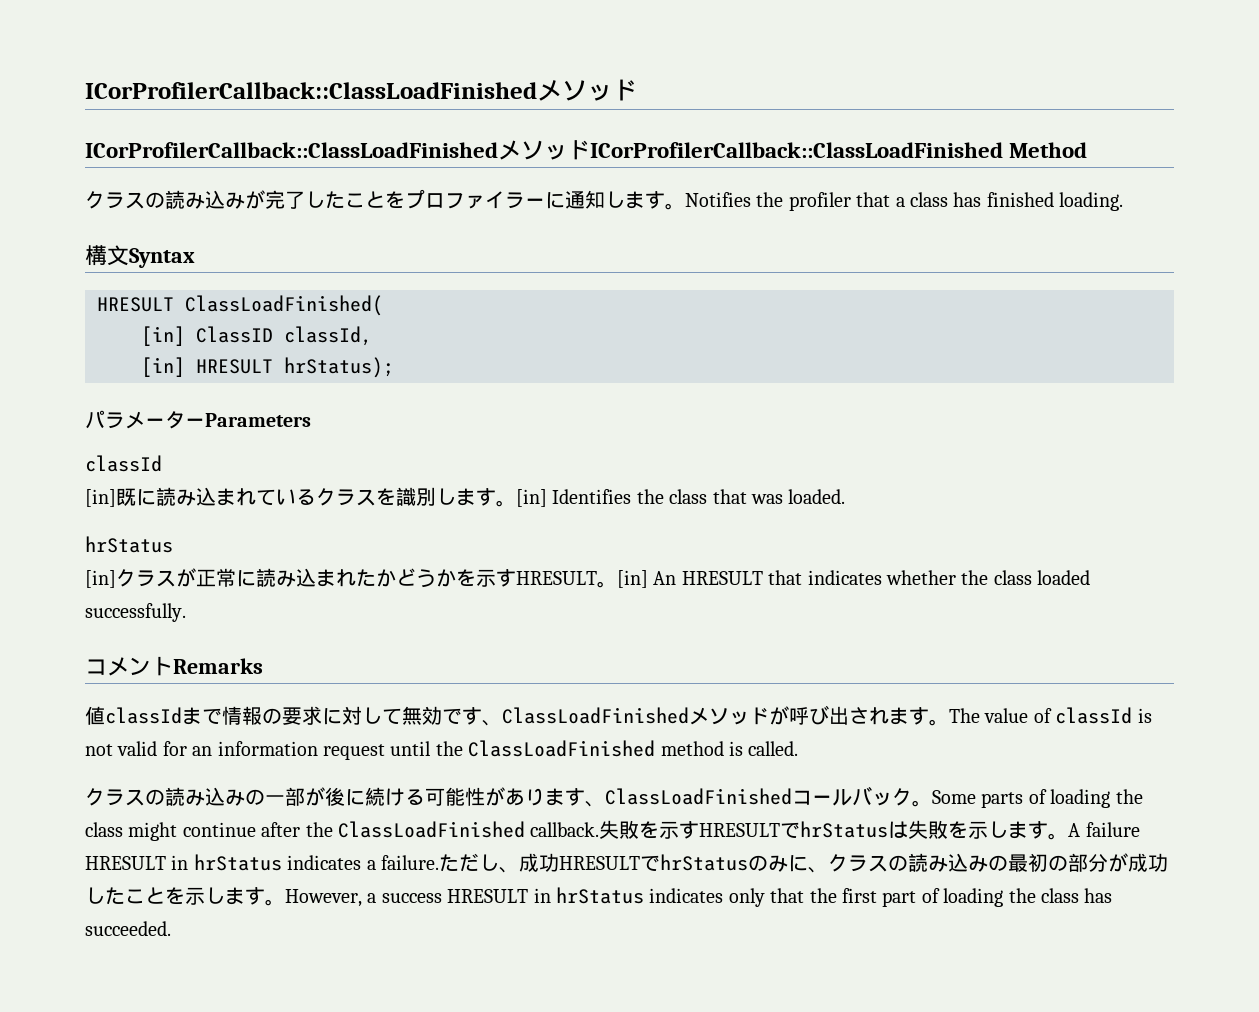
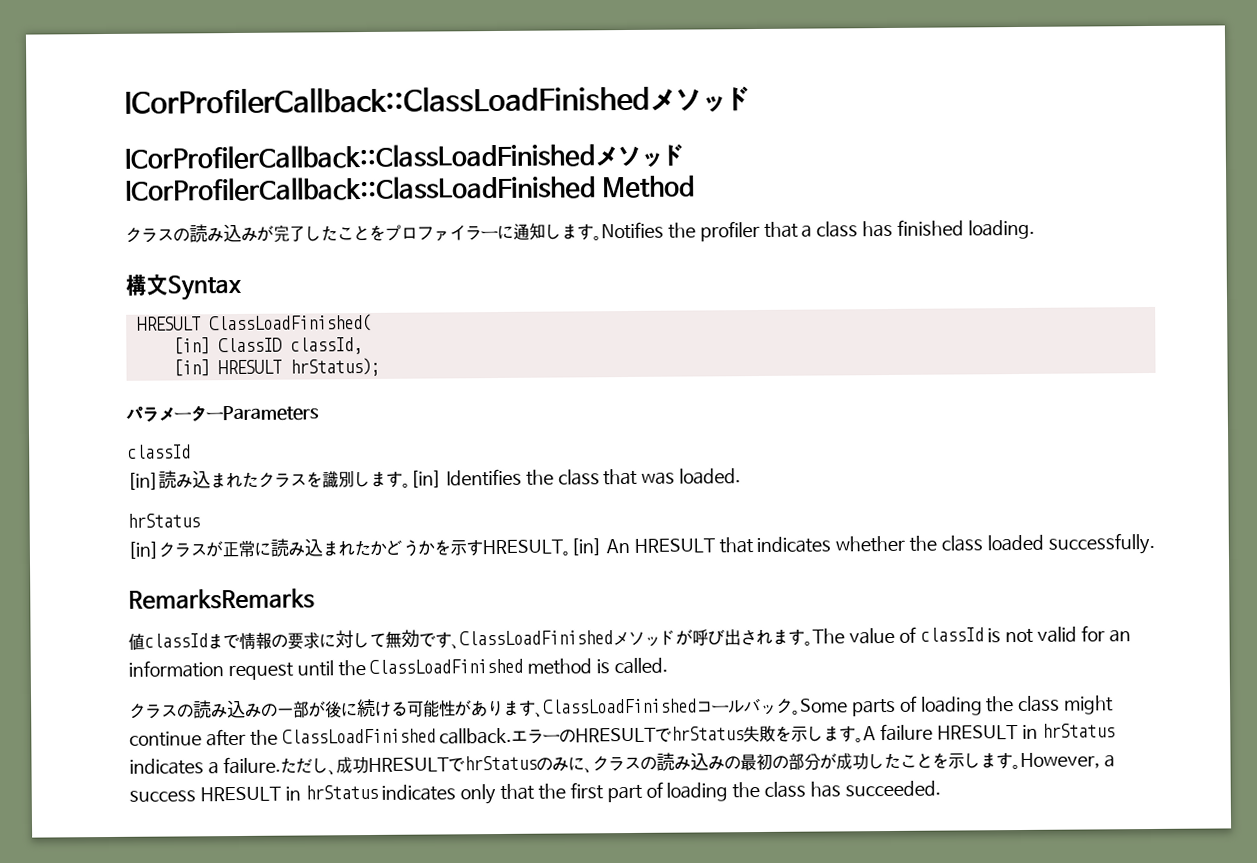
[116,487,316,506] 既に読み込まれている -> [158,470,259,489] 読み込まれた
[85,656,263,676] コメントRemarks -> [128,588,315,610] RemarksRemarks
[599,820,909,839] 失敗を示すHRESULTでhrStatusは -> [511,726,745,744] エラーのHRESULTでhrStatus

